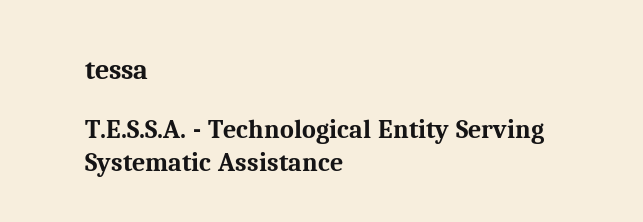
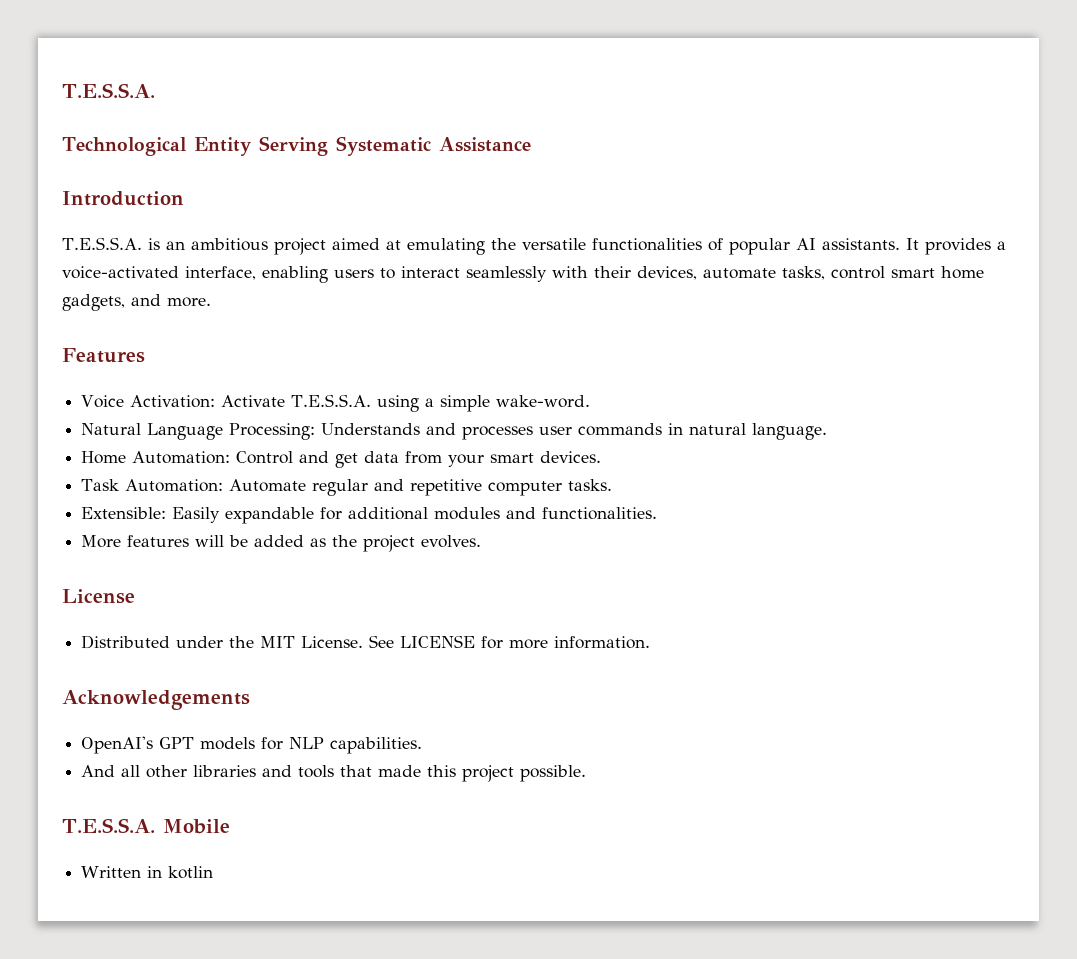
[85,62,148,79] [85,120,201,138] tessa // T.E.S.S.A. - -> [62,83,155,98] T.E.S.S.A. //
(343, 161) none -> [62,191,184,206] [62,237,1006,255] [62,266,984,283] [62,294,211,311] [62,348,145,363] [81,394,591,412] [81,423,828,440] [81,451,602,468] [81,479,613,496] [81,507,658,524] [81,535,482,552] [62,589,135,604] [81,635,651,649] [62,690,250,710] [81,736,423,754] [81,765,587,782] [62,818,230,834] [81,866,214,879] // Introduction // T.E.S.S.A. is an ambitious project aimed at emulating the versatile functionalities of popular AI assistants. It provides a voice-activated interface, enabling users to interact seamlessly with their devices, automate tasks, control smart home gadgets, and more. // Features // Voice Activation: Activate T.E.S.S.A. using a simple wake-word. // Natural Language Processing: Understands and processes user commands in natural language. // Home Automation: Control and get data from your smart devices. // Task Automation: Automate regular and repetitive computer tasks. // Extensible: Easily expandable for additional modules and functionalities. // More features will be added as the project evolves. // License // Distributed under the MIT License. See LICENSE for more information. // Acknowledgements // OpenAI's GPT models for NLP capabilities. // And all other libraries and tools that made this project possible. // T.E.S.S.A. Mobile // Written in kotlin

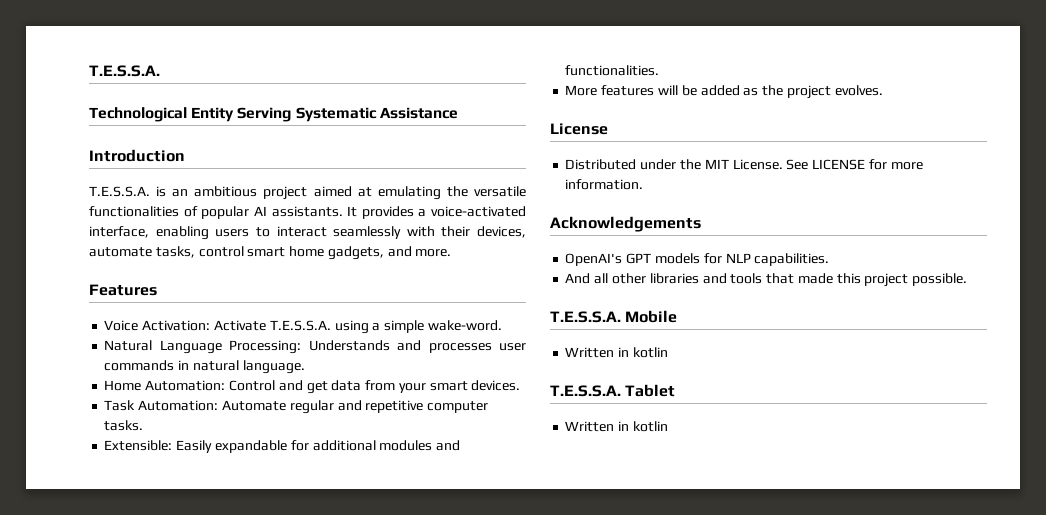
(214, 872) none -> [550,384,676,397] [565,421,668,432] // T.E.S.S.A. Tablet // Written in kotlin

